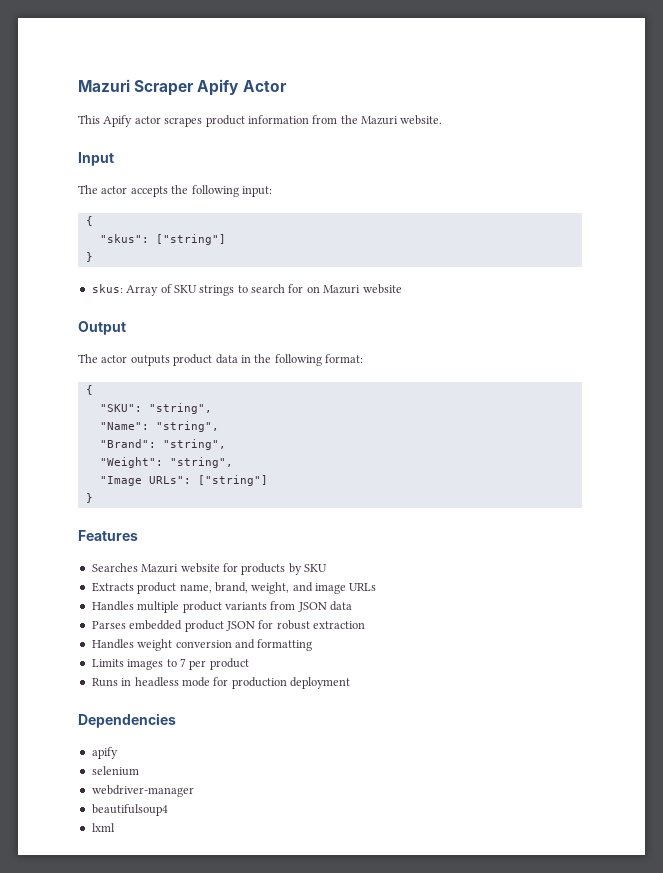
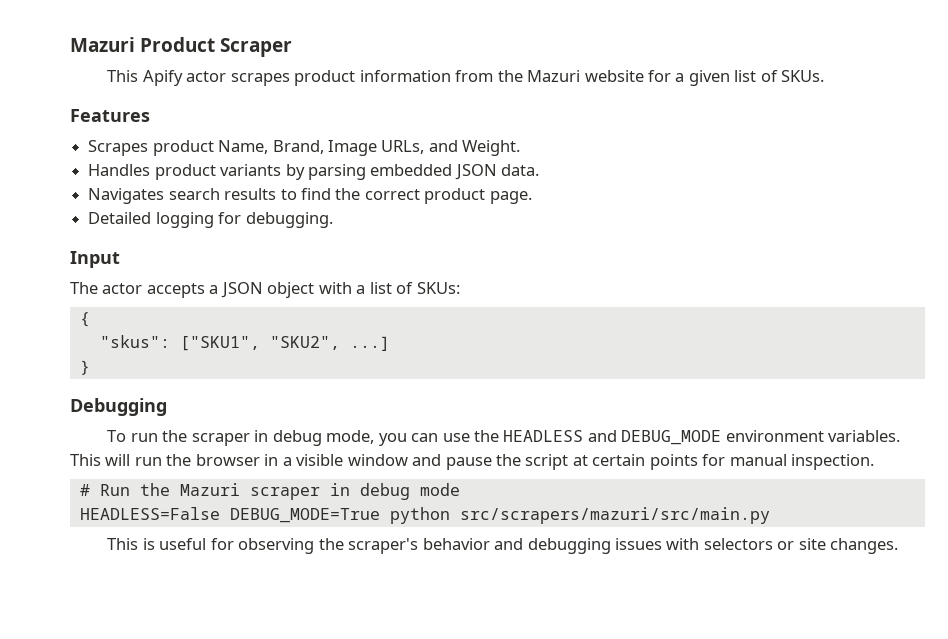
[78,79,130,92] Mazuri -> [70,37,216,52] Mazuri Product
[197,79,287,96] Apify Actor -> (293, 47) none
[400,115,443,125] [78,152,114,166] [78,185,272,197] [85,216,93,226] [99,234,226,245] [85,252,93,262] [91,284,402,296] [78,321,126,335] [78,354,363,366] [85,385,93,395] [99,403,212,414] [99,421,219,432] [99,439,226,450] [99,457,233,468] [99,475,268,486] [85,493,93,503] [78,530,138,541] [91,563,327,575] [91,582,377,594] [91,601,352,613] [91,620,365,632] [91,639,313,651] [91,658,249,670] [91,677,350,689] [78,713,176,728] [91,747,118,759] [91,766,139,776] [91,785,194,797] [91,804,168,816] [91,823,115,832] website. // Input // The actor accepts the following input: // { // "skus": ["string"] // } // skus: Array of SKU strings to search for on Mazuri website // Output // The actor outputs product data in the following format: // { // "SKU": "string", // "Name": "string", // "Brand": "string", // "Weight": "string", // "Image URLs": ["string"] // } // Features // Searches Mazuri website for products by SKU // Extracts product name, brand, weight, and image URLs // Handles multiple product variants from JSON data // Parses embedded product JSON for robust extraction // Handles weight conversion and formatting // Limits images to 7 per product // Runs in headless mode for production deployment // Dependencies // apify // selenium // webdriver-manager // beautifulsoup4 // lxml -> [584,70,825,86] [70,109,150,122] [88,140,521,156] [88,164,540,180] [88,188,532,204] [88,212,333,228] [70,251,120,268] [70,282,460,298] [79,312,90,327] [99,335,390,351] [79,360,90,375] [70,398,167,416] [107,430,901,446] [70,454,875,470] [79,483,460,500] [79,507,770,524] [107,538,899,554] website for a given list of SKUs. // Features // Scrapes product Name, Brand, Image URLs, and Weight. // Handles product variants by parsing embedded JSON data. // Navigates search results to find the correct product page. // Detailed logging for debugging. // Input // The actor accepts a JSON object with a list of SKUs: // { // "skus": ["SKU1", "SKU2", ...] // } // Debugging // To run the scraper in debug mode, you can use the HEADLESS and DEBUG_MODE environment variables. This will run the browser in a visible window and pause the script at certain points for manual inspection. // # Run the Mazuri scraper in debug mode // HEADLESS=False DEBUG_MODE=True python src/scrapers/mazuri/src/main.py // This is useful for observing the scraper's behavior and debugging issues with selectors or site changes.

